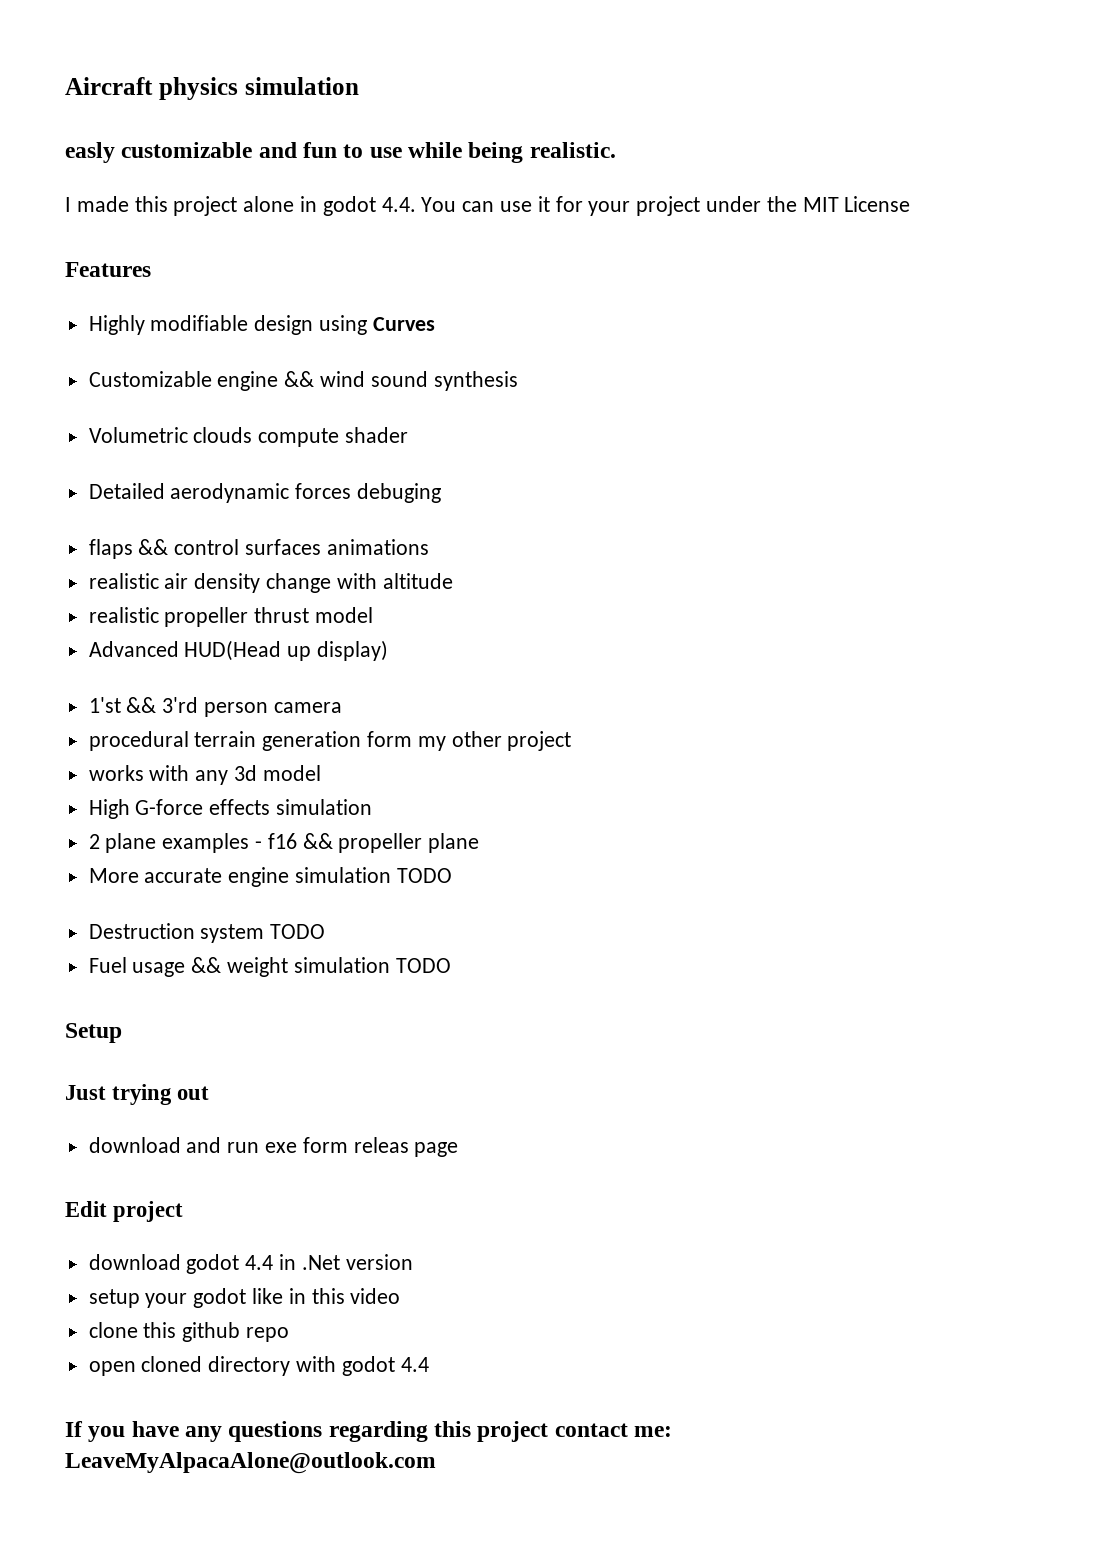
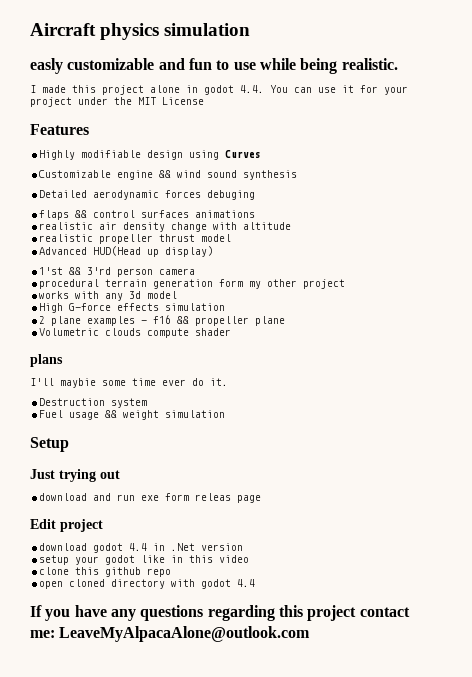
[88,427,409,447] // Volumetric clouds compute shader -> (298, 175) none
[88,867,452,887] More accurate engine simulation TODO -> [39,328,232,338] [30,354,63,367] [30,378,228,388] Volumetric clouds compute shader // plans // I'll maybie some time ever do it.
[270,924,326,939] TODO -> (148, 403) none
[395,958,451,973] TODO -> (226, 414) none

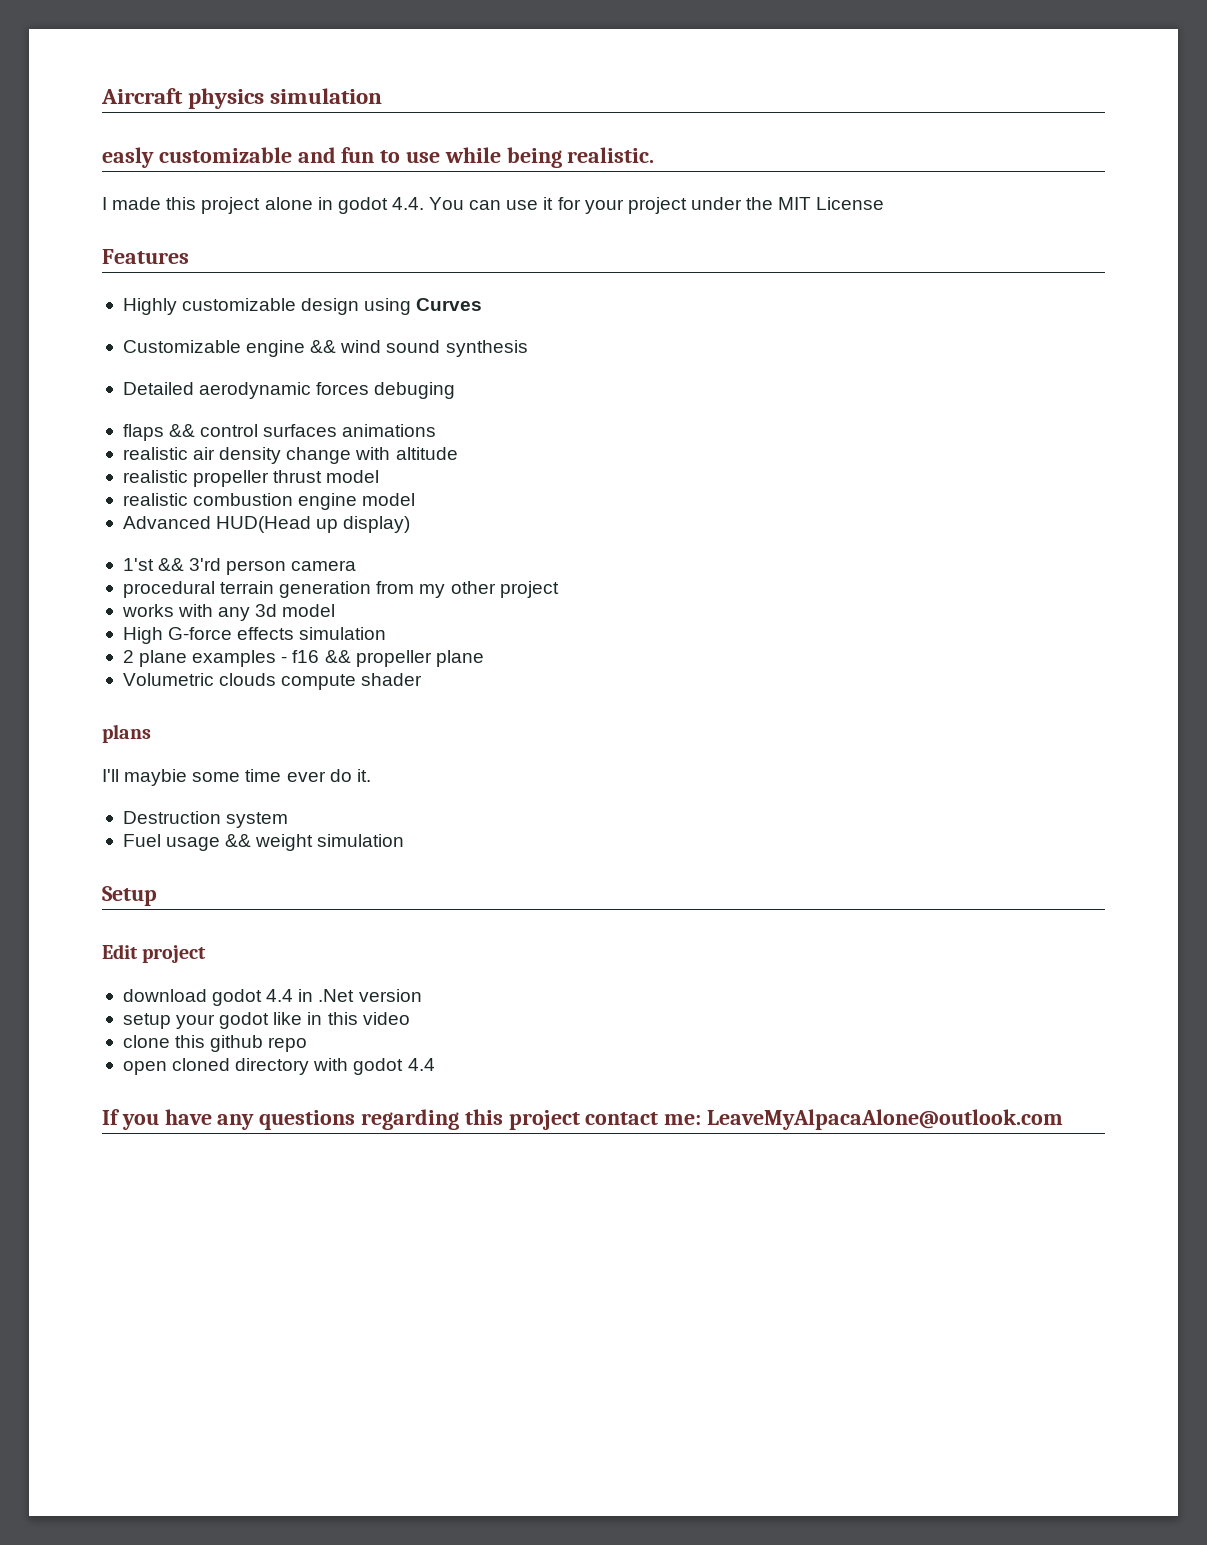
[81,150,142,158] modifiable -> [182,298,297,311] customizable
(232, 238) none -> [122,493,416,510] // realistic combustion engine model
[219,279,244,287] form -> [376,581,415,594] from
[30,469,120,482] [39,493,262,503] // Just trying out // download and run exe form releas page -> (157, 896) none

